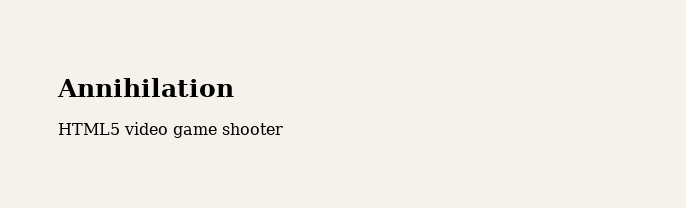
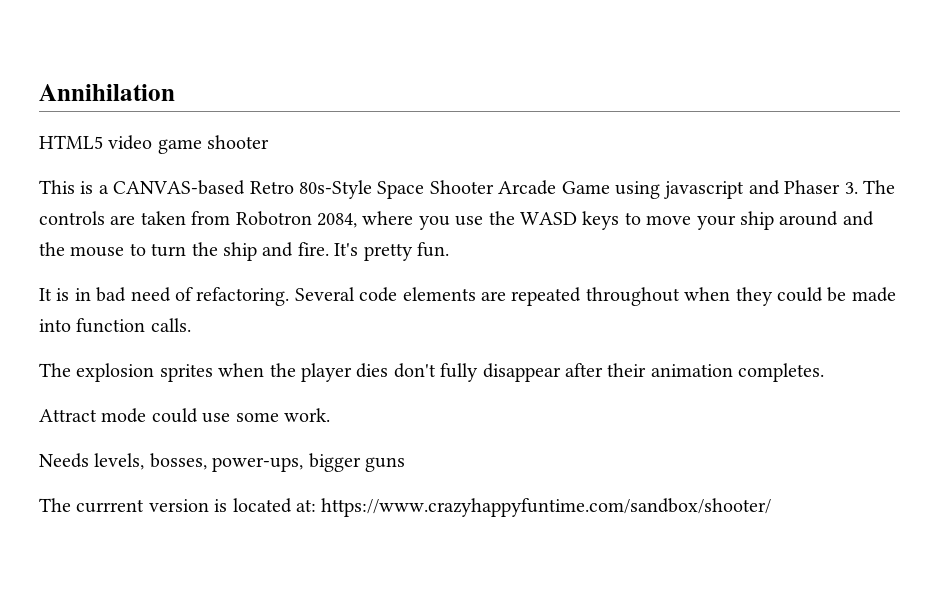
(283, 129) none -> [39,180,895,199] [39,211,874,230] [39,242,449,261] [39,287,896,306] [39,318,191,333] [39,363,825,382] [39,408,330,423] [39,453,405,472] [39,498,772,517] // This is a CANVAS-based Retro 80s-Style Space Shooter Arcade Game using javascript and Phaser 3. The controls are taken from Robotron 2084, where you use the WASD keys to move your ship around and the mouse to turn the ship and fire. It's pretty fun. // It is in bad need of refactoring. Several code elements are repeated throughout when they could be made into function calls. // The explosion sprites when the player dies don't fully disappear after their animation completes. // Attract mode could use some work. // Needs levels, bosses, power-ups, bigger guns // The currrent version is located at: https://www.crazyhappyfuntime.com/sandbox/shooter/

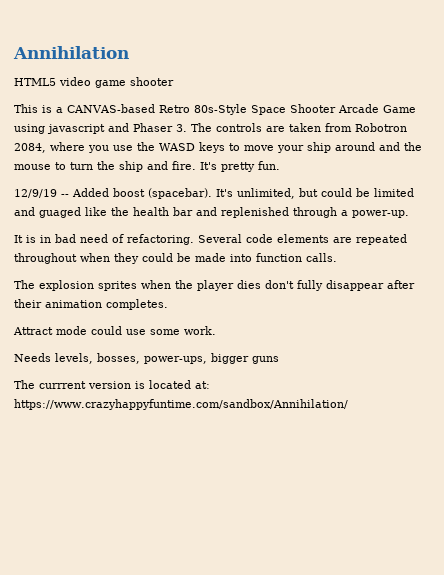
(449, 249) none -> [14,188,414,199] [14,207,409,218] // 12/9/19 -- Added boost (spacebar). It's unlimited, but could be limited and guaged like the health bar and replenished through a power-up.
[321,498,772,517] https://www.crazyhappyfuntime.com/sandbox/shooter/ -> [14,399,348,410] https://www.crazyhappyfuntime.com/sandbox/Annihilation/

